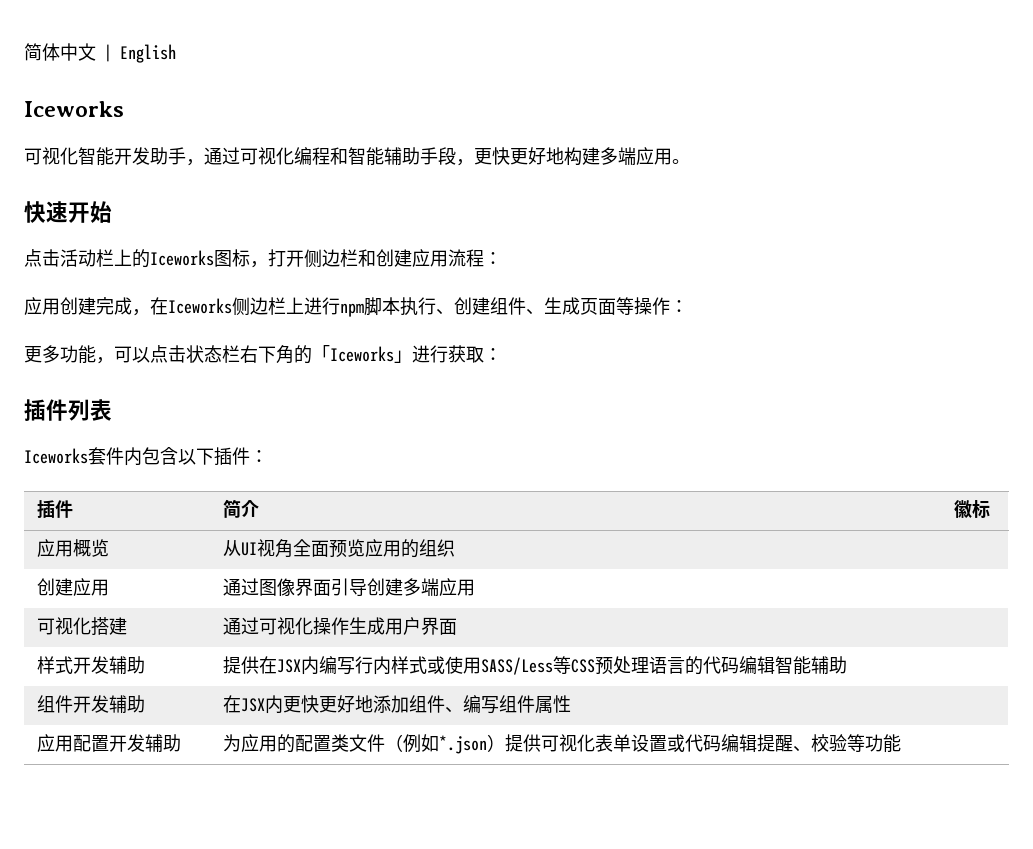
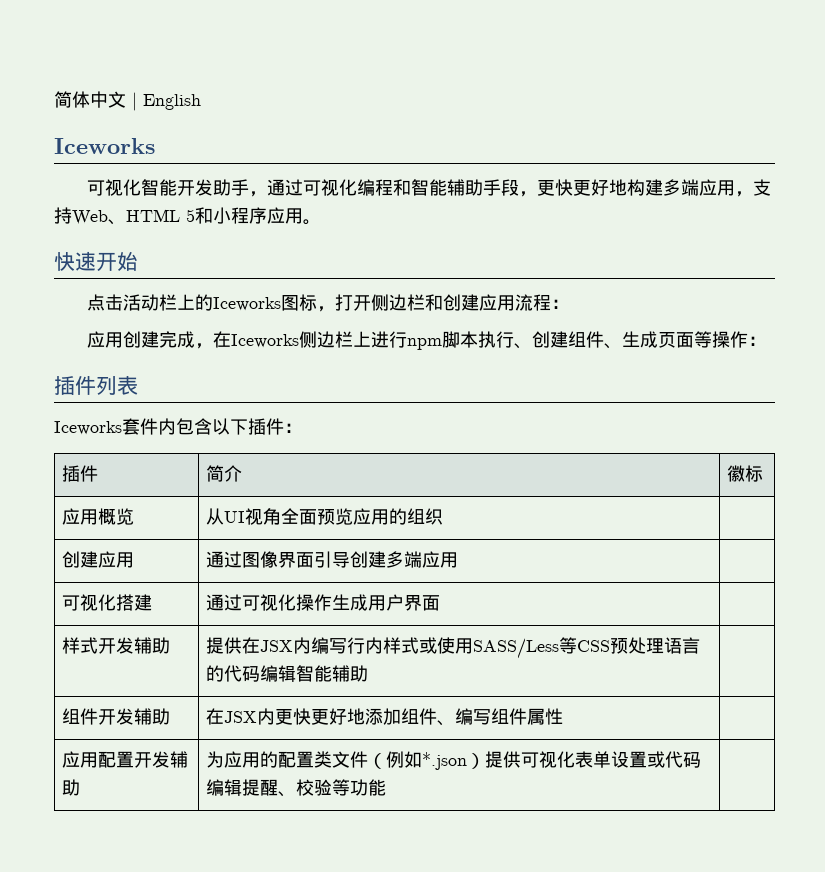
(672, 156) none -> [735,179,772,197] [54,207,303,225] ，支持Web、HTML 5和小程序应用
[24,345,502,364] // 更多功能，可以点击状态栏右下角的「Iceworks」进行获取： -> (767, 341) none

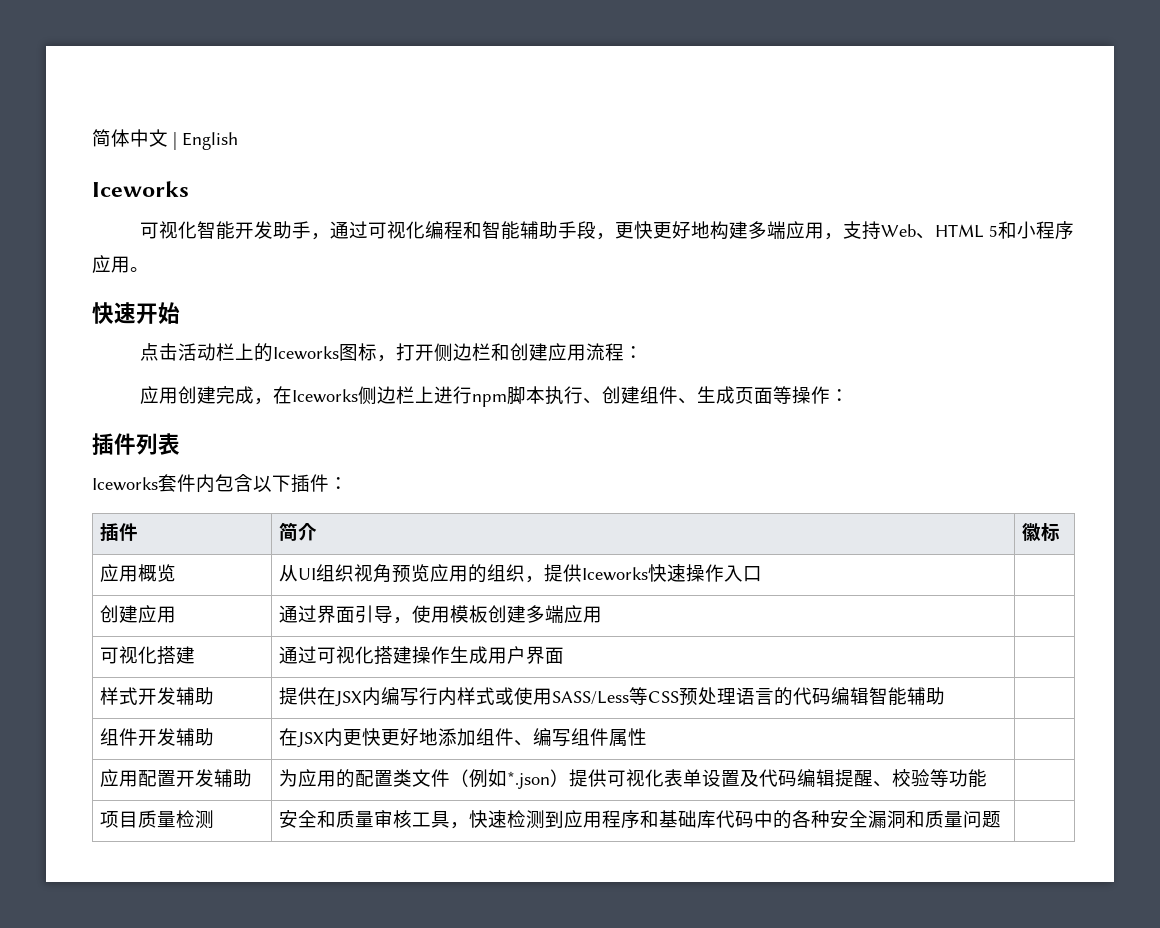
[244,508,317,525] 视角全面 -> [316,564,393,583] 组织视角
(443, 516) none -> [525,564,763,583] ，提供Iceworks快速操作入口
[241,551,278,568] 图像 -> (318, 614) none
(350, 560) none -> [393,605,489,624] ，使用模板
(296, 602) none -> [374,646,413,665] 搭建
[646,751,665,768] 或 -> [740,769,760,787] 及
(386, 787) none -> [100,810,215,829] [279,810,1002,829] // 项目质量检测 | 安全和质量审核工具，快速检测到应用程序和基础库代码中的各种安全漏洞和质量问题 |

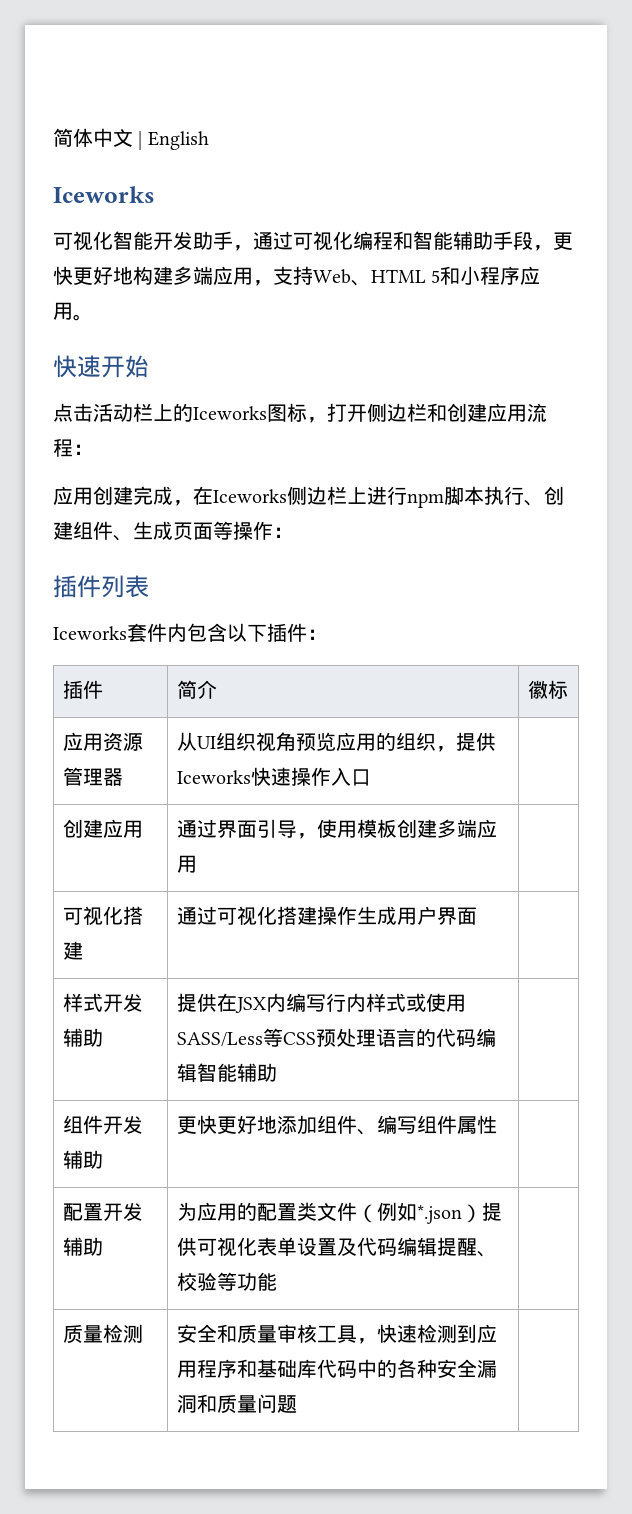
[138,564,177,582] 概览 -> [102,732,143,752] [62,767,123,786] 资源管理器
[279,728,344,748] 在JSX内 -> (103, 1159) none
[100,769,139,787] 应用 -> (497, 1124) none
[100,811,139,828] 项目 -> (277, 1281) none

